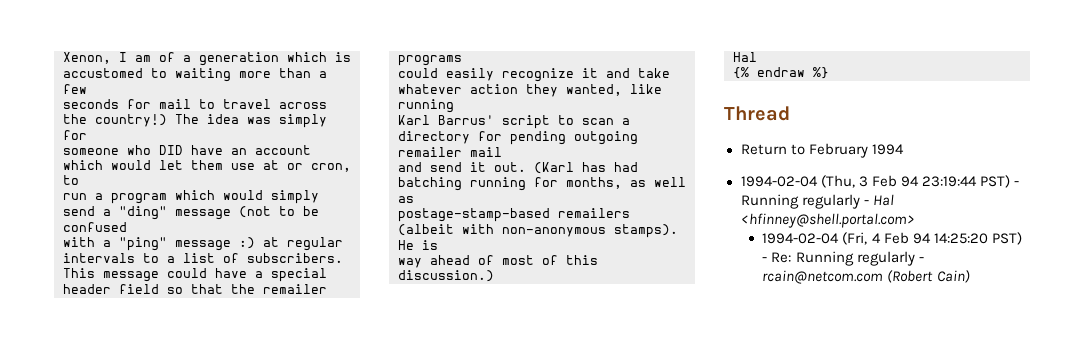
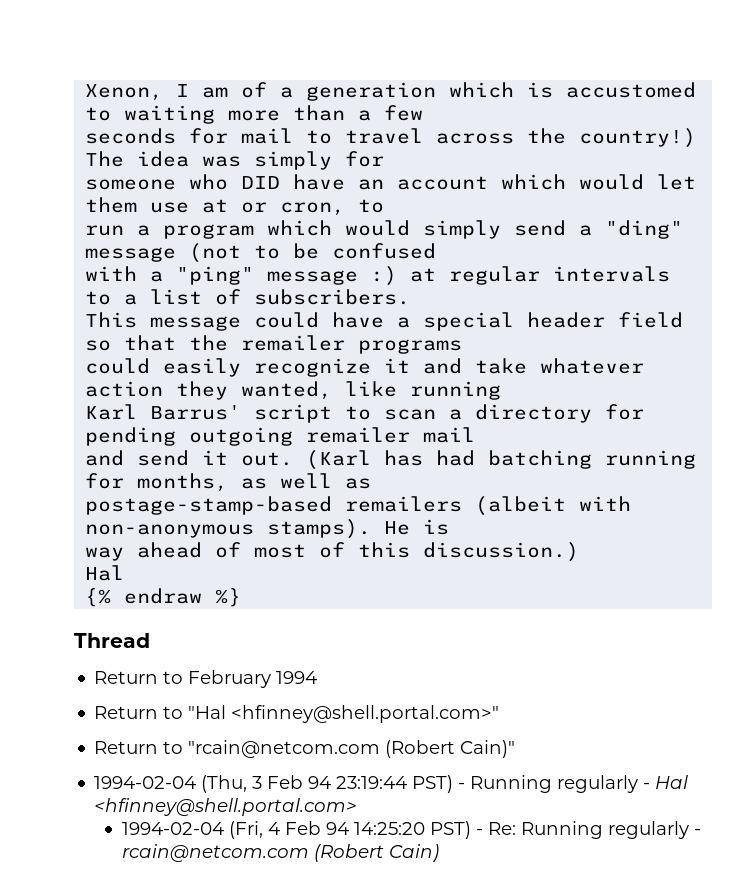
(904, 149) none -> [94,705,500,723] [94,740,516,758] // Return to "Hal <hfinney@shell.portal.com>" // Return to "rcain@netcom.com (Robert Cain)"

